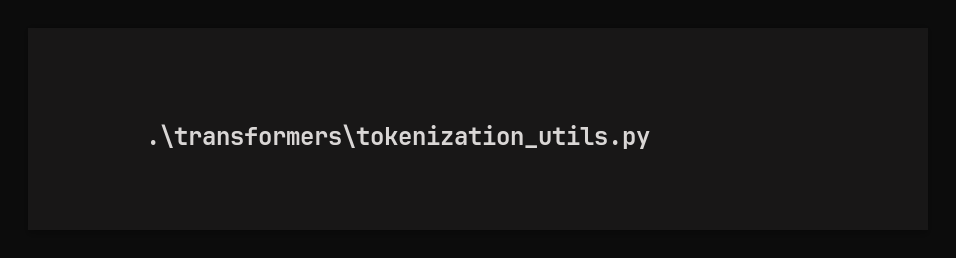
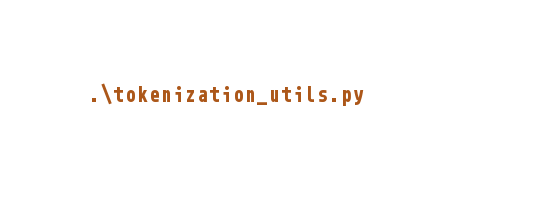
[146,124,650,149] .\transformers\tokenization_utils.py -> [88,83,364,106] .\tokenization_utils.py

